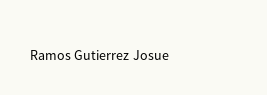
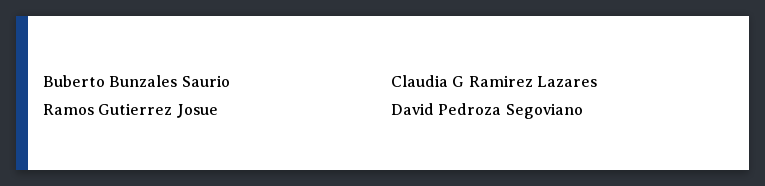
(30, 55) none -> [43,75,230,87] Buberto Bunzales Saurio //
(169, 55) none -> [391,75,597,87] [391,103,583,119] // Claudia G Ramirez Lazares // David Pedroza Segoviano

